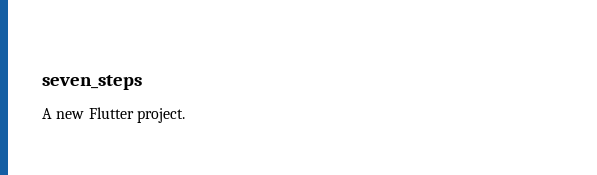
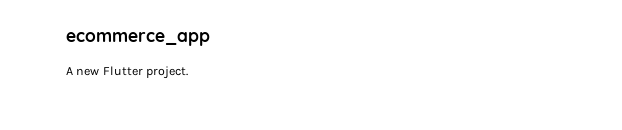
[42,75,142,90] seven_steps -> [66,32,210,46] ecommerce_app

